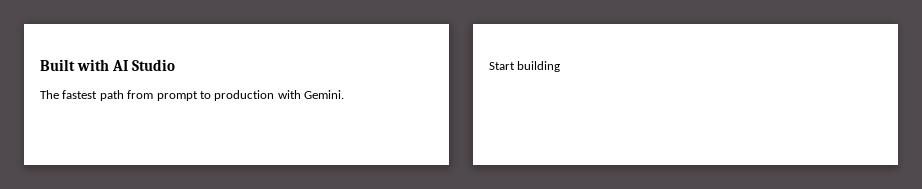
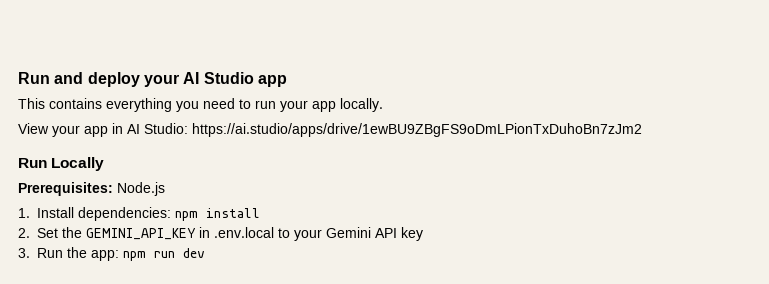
[40,59,176,71] [40,90,344,101] [489,61,561,72] Built with AI Studio // The fastest path from prompt to production with Gemini. // Start building -> [18,72,287,87] [18,98,383,112] [18,123,642,137] [18,157,105,171] [18,182,165,196] [18,207,260,221] [18,227,423,241] [18,247,205,261] Run and deploy your AI Studio app // This contains everything you need to run your app locally. // View your app in AI Studio: https://ai.studio/apps/drive/1ewBU9ZBgFS9oDmLPionTxDuhoBn7zJm2 // Run Locally // Prerequisites: Node.js // 1. Install dependencies: npm install // 2. Set the GEMINI_API_KEY in .env.local to your Gemini API key // 3. Run the app: npm run dev

